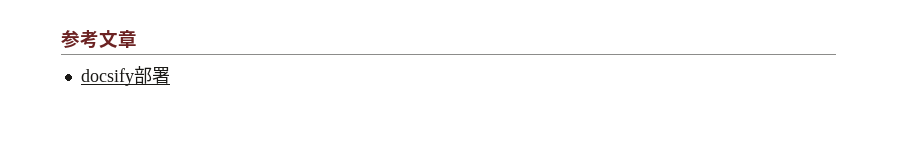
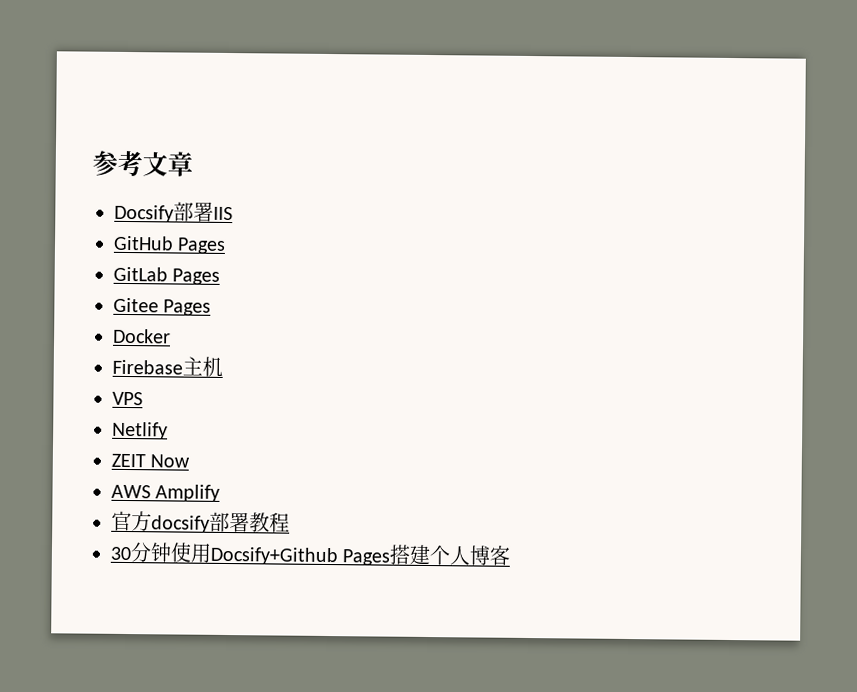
[80,66,170,86] docsify部署 -> [114,201,233,223] [113,235,227,254] [113,266,221,285] [113,297,212,316] [113,328,171,344] [112,356,223,377] [112,391,143,406] [112,421,168,440] [111,453,191,468] [111,484,221,502] [111,510,290,533] [110,542,512,566] Docsify部署IIS // GitHub Pages // GitLab Pages // Gitee Pages // Docker // Firebase主机 // VPS // Netlify // ZEIT Now // AWS Amplify // 官方docsify部署教程 // 30分钟使用Docsify+Github Pages搭建个人博客

